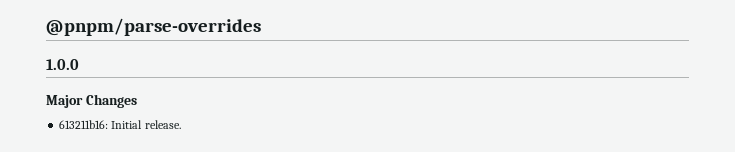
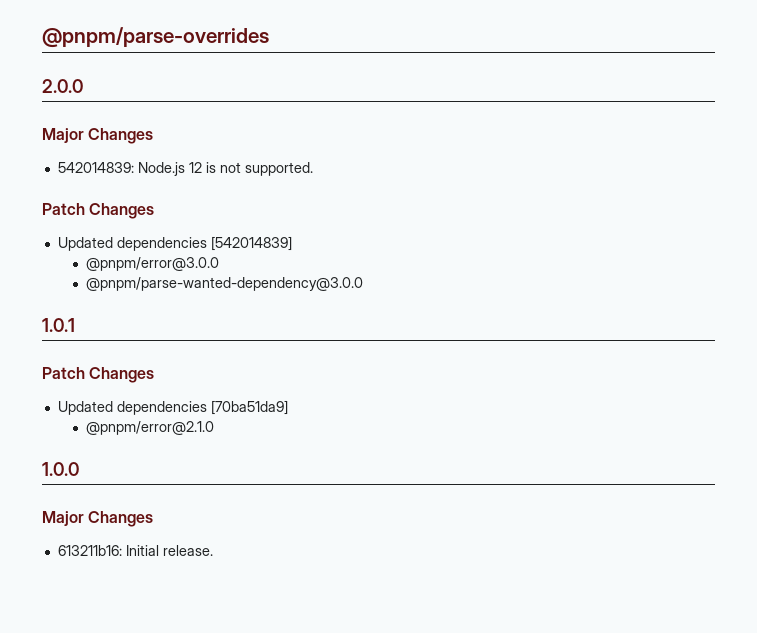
(261, 27) none -> [42,79,83,93] [42,128,154,144] [57,162,313,176] [42,203,155,219] [57,236,292,251] [85,257,219,271] [85,277,363,291] [42,318,75,332] [42,367,155,383] [57,400,288,415] [85,421,214,435] // 2.0.0 // Major Changes // 542014839: Node.js 12 is not supported. // Patch Changes // Updated dependencies [542014839] // @pnpm/error@3.0.0 // @pnpm/parse-wanted-dependency@3.0.0 // 1.0.1 // Patch Changes // Updated dependencies [70ba51da9] // @pnpm/error@2.1.0

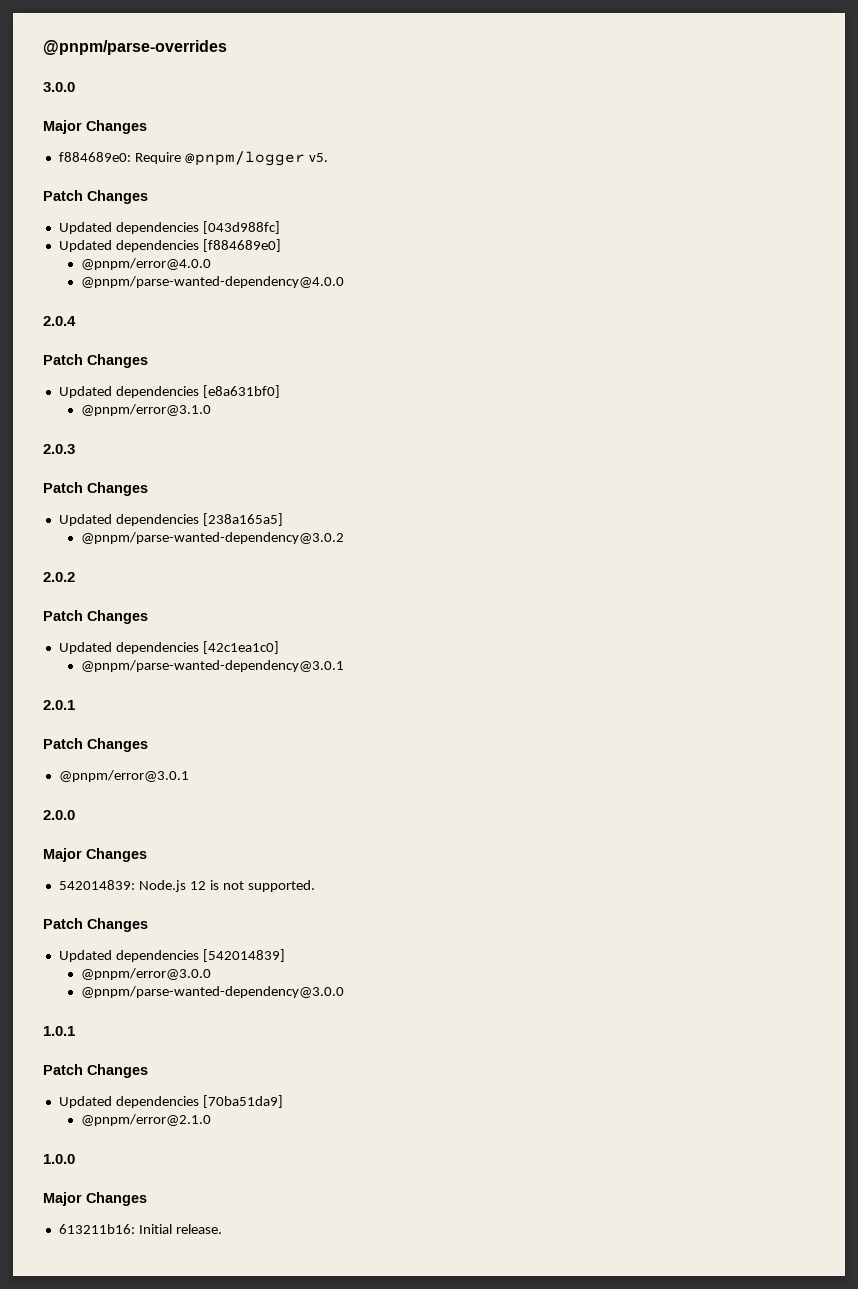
(269, 37) none -> [43,82,75,92] [43,120,147,134] [58,151,328,166] [43,190,148,204] [58,221,280,234] [58,239,281,252] [80,258,211,270] [80,276,344,288] [43,316,76,326] [43,354,148,368] [58,385,280,398] [80,404,211,416] [43,444,75,454] [43,482,148,496] [58,513,283,526] [80,532,344,544] [43,572,75,582] [43,610,148,624] [58,641,279,654] [80,660,344,672] [43,700,75,710] [43,738,148,752] [58,770,189,782] // 3.0.0 // Major Changes // f884689e0: Require @pnpm/logger v5. // Patch Changes // Updated dependencies [043d988fc] // Updated dependencies [f884689e0] // @pnpm/error@4.0.0 // @pnpm/parse-wanted-dependency@4.0.0 // 2.0.4 // Patch Changes // Updated dependencies [e8a631bf0] // @pnpm/error@3.1.0 // 2.0.3 // Patch Changes // Updated dependencies [238a165a5] // @pnpm/parse-wanted-dependency@3.0.2 // 2.0.2 // Patch Changes // Updated dependencies [42c1ea1c0] // @pnpm/parse-wanted-dependency@3.0.1 // 2.0.1 // Patch Changes // @pnpm/error@3.0.1

